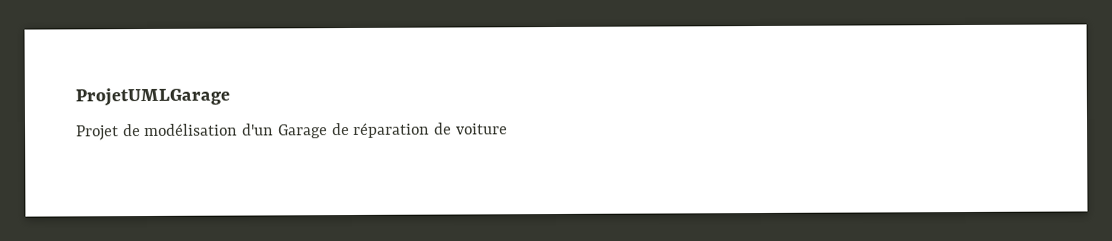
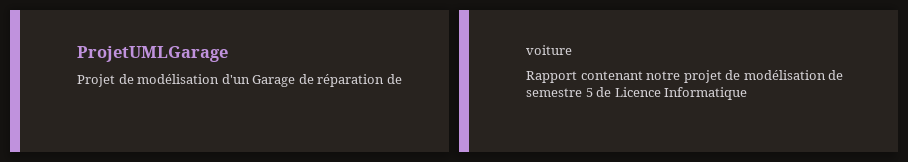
(508, 129) none -> [526,70,844,83] [526,87,748,100] // Rapport contenant notre projet de modélisation de semestre 5 de Licence Informatique

